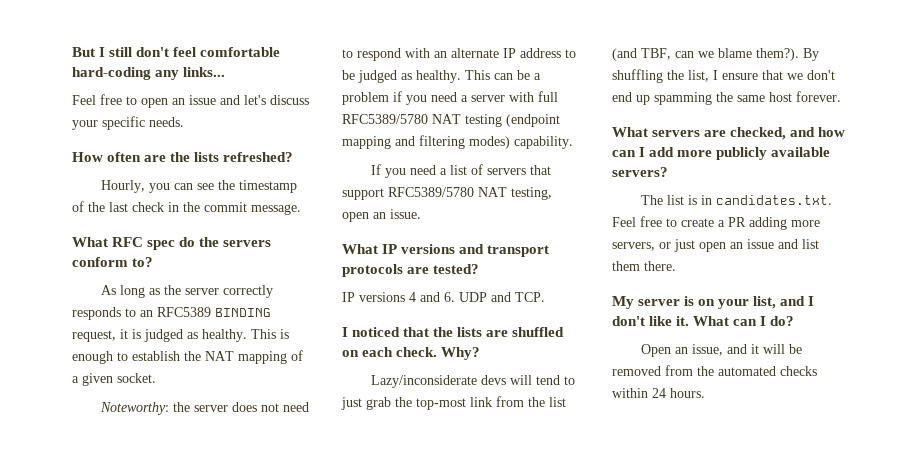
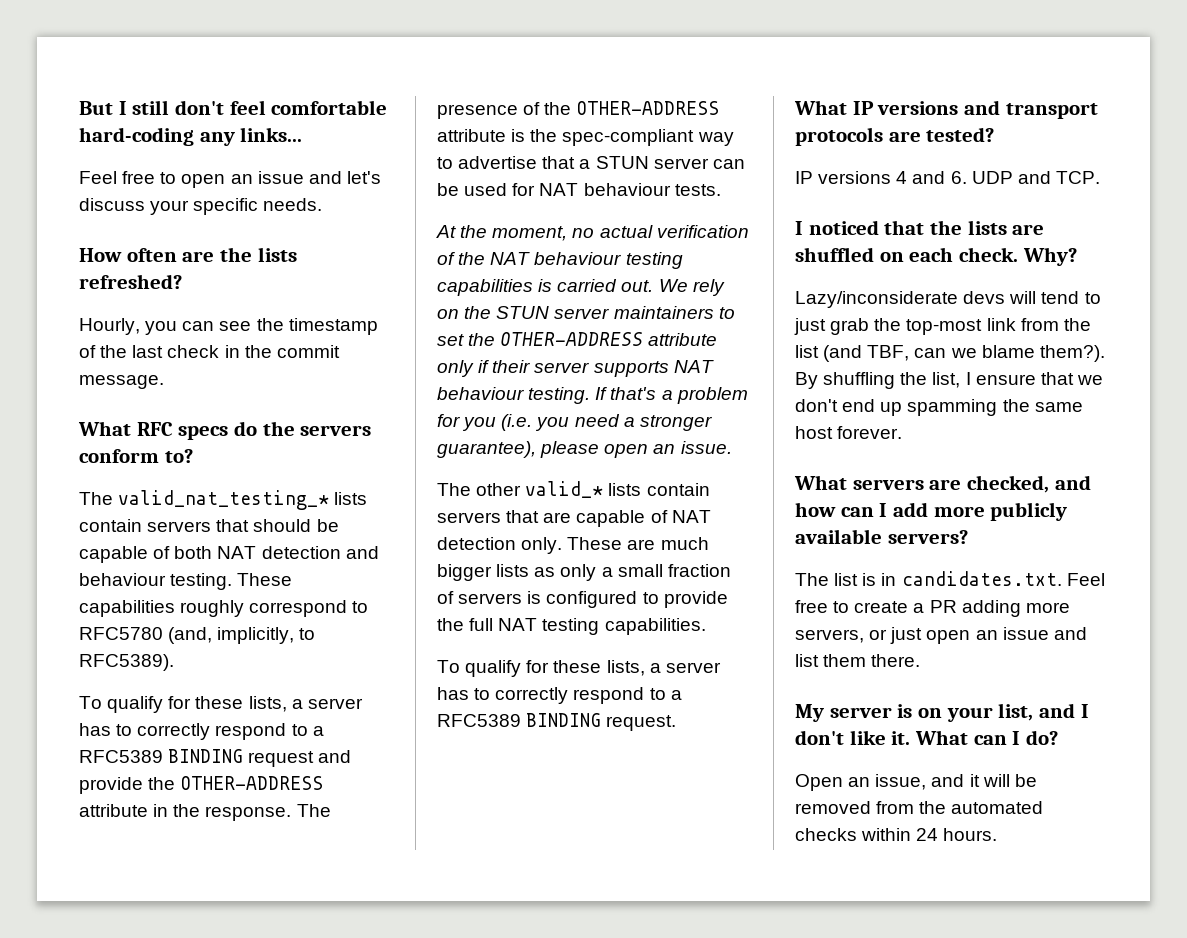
[147,240,176,250] spec -> [178,426,229,440] specs
[100,285,273,298] [72,307,271,320] [72,329,289,342] [72,350,303,364] [72,373,156,386] [99,402,309,415] [342,48,576,61] [342,70,541,83] [342,91,558,105] [342,114,560,127] [342,135,573,149] [370,164,551,178] [342,187,552,200] [342,209,421,222] As long as the server correctly responds to an RFC5389 BINDING request, it is judged as healthy. This is enough to establish the NAT mapping of a given socket. // Noteworthy: the server does not need to respond with an alternate IP address to be judged as healthy. This can be a problem if you need a server with full RFC5389/5780 NAT testing (endpoint mapping and filtering modes) capability. // If you need a list of servers that support RFC5389/5780 NAT testing, open an issue. -> [79,490,368,510] [79,519,339,532] [79,546,379,563] [79,573,293,590] [79,600,369,617] [79,627,316,644] [79,654,174,671] [79,696,363,713] [79,723,324,740] [79,749,352,767] [79,776,324,794] [79,804,331,821] [437,101,720,119] [437,129,734,146] [437,156,745,169] [437,183,721,196] [436,225,749,241] [437,252,683,269] [437,279,725,296] [437,306,735,319] [437,332,718,346] [437,360,714,377] [437,387,748,404] [437,414,712,431] [437,441,732,458] [437,481,710,498] [437,510,711,527] [437,537,709,554] [437,564,731,581] [437,591,728,608] [437,618,706,635] [437,660,721,677] [437,687,682,704] [437,713,677,731] The valid_nat_testing_* lists contain servers that should be capable of both NAT detection and behaviour testing. These capabilities roughly correspond to RFC5780 (and, implicitly, to RFC5389). // To qualify for these lists, a server has to correctly respond to a RFC5389 BINDING request and provide the OTHER-ADDRESS attribute in the response. The presence of the OTHER-ADDRESS attribute is the spec-compliant way to advertise that a STUN server can be used for NAT behaviour tests. // At the moment, no actual verification of the NAT behaviour testing capabilities is carried out. We rely on the STUN server maintainers to set the OTHER-ADDRESS attribute only if their server supports NAT behaviour testing. If that's a problem for you (i.e. you need a stronger guarantee), please open an issue. // The other valid_* lists contain servers that are capable of NAT detection only. These are much bigger lists as only a small fraction of servers is configured to provide the full NAT testing capabilities. // To qualify for these lists, a server has to correctly respond to a RFC5389 BINDING request.

